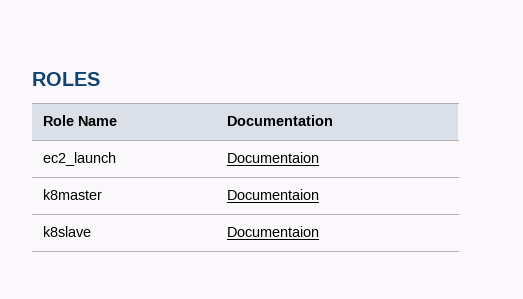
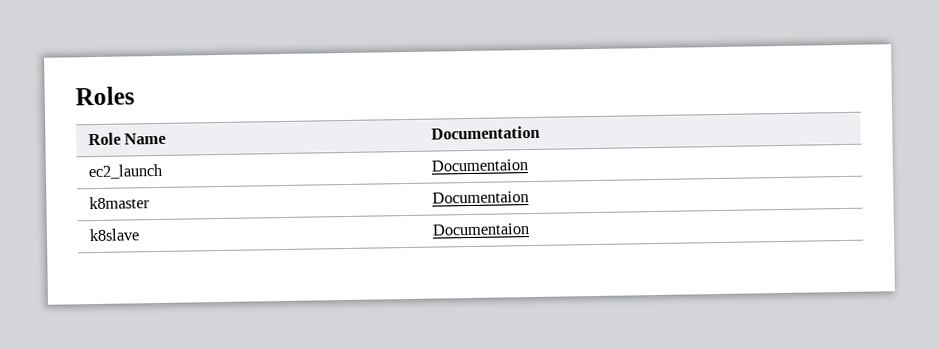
[32,72,100,86] ROLES -> [75,86,135,106] Roles

